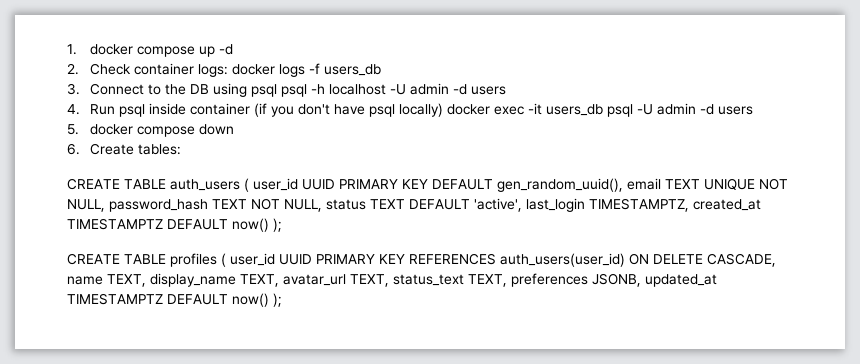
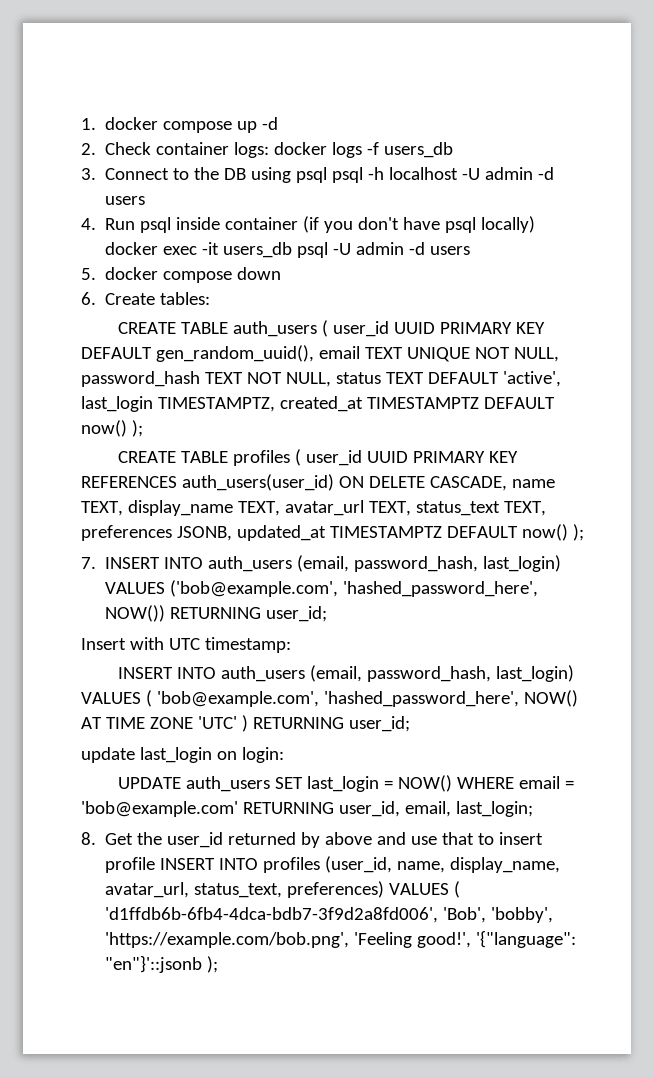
(282, 300) none -> [81,555,562,572] [105,580,539,597] [105,605,328,622] [81,637,291,653] [117,665,574,682] [81,690,578,707] [81,715,410,732] [81,747,284,763] [117,775,574,792] [81,801,533,817] [81,832,544,848] [105,856,561,873] [105,881,461,898] [105,907,554,923] [105,930,577,948] [105,955,219,973] // 7. INSERT INTO auth_users (email, password_hash, last_login) VALUES ('bob@example.com', 'hashed_password_here', NOW()) RETURNING user_id; // Insert with UTC timestamp: // INSERT INTO auth_users (email, password_hash, last_login) VALUES ( 'bob@example.com', 'hashed_password_here', NOW() AT TIME ZONE 'UTC' ) RETURNING user_id; // update last_login on login: // UPDATE auth_users SET last_login = NOW() WHERE email = 'bob@example.com' RETURNING user_id, email, last_login; // 8. Get the user_id returned by above and use that to insert profile INSERT INTO profiles (user_id, name, display_name, avatar_url, status_text, preferences) VALUES ( 'd1ffdb6b-6fb4-4dca-bdb7-3f9d2a8fd006', 'Bob', 'bobby', 'https://example.com/bob.png', 'Feeling good!', '{"language": "en"}'::jsonb );

